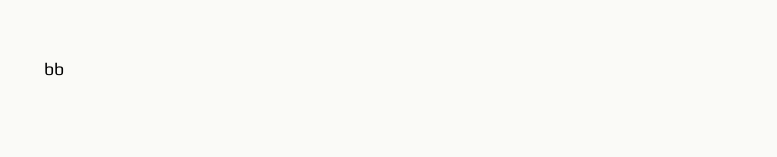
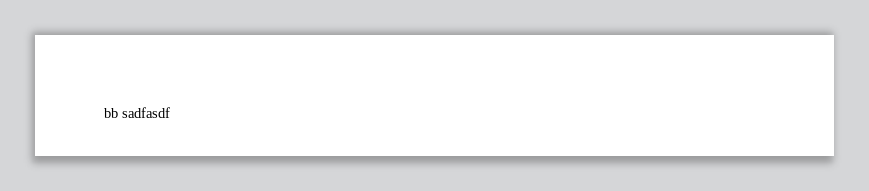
(64, 69) none -> [122,107,170,118] sadfasdf

